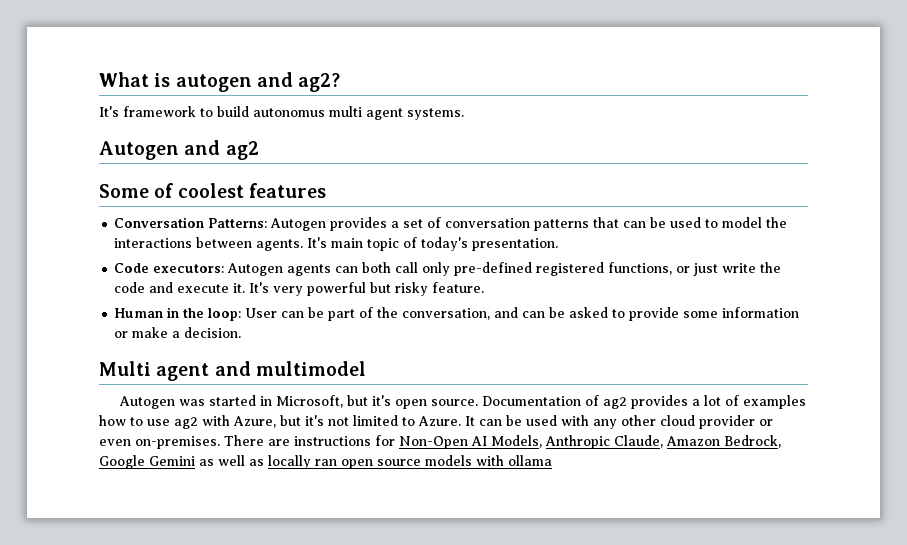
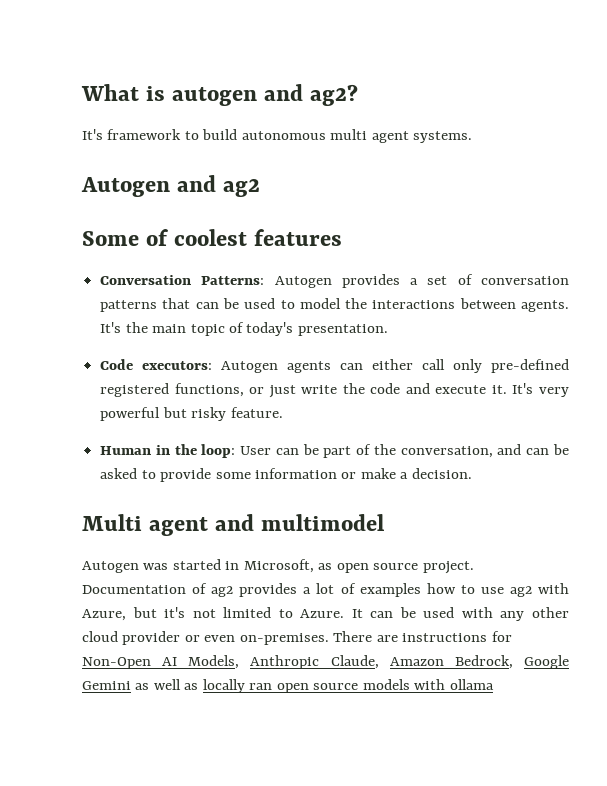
[253,108,325,117] autonomus -> [241,131,326,140] autonomous
(328, 242) none -> [125,322,148,333] the
[362,262,392,273] both -> [372,359,414,370] either
[346,395,478,409] but it's open source. -> [318,561,474,574] as open source project.

